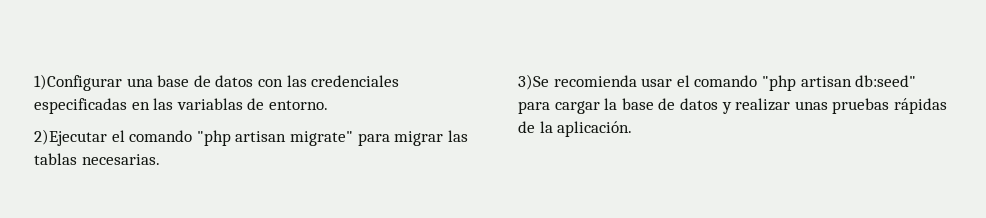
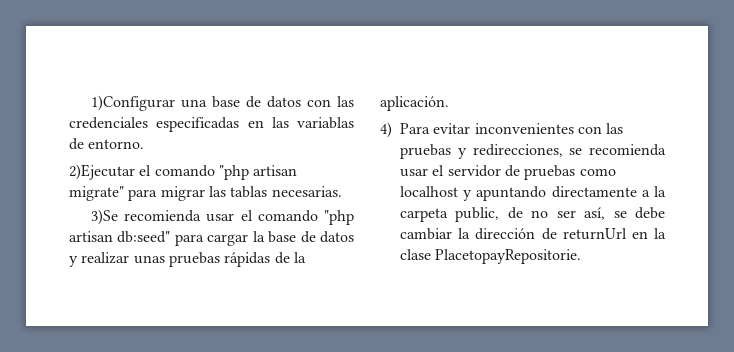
(633, 129) none -> [380,122,624,138] [400,144,666,159] [400,165,616,180] [400,186,666,201] [400,207,665,222] [400,228,666,240] [400,249,582,264] // 4) Para evitar inconvenientes con las pruebas y redirecciones, se recomienda usar el servidor de pruebas como localhost y apuntando directamente a la carpeta public, de no ser así, se debe cambiar la dirección de returnUrl en la clase PlacetopayRepositorie.

